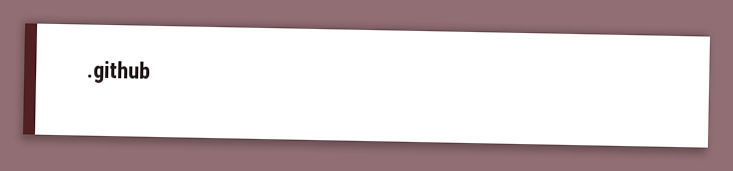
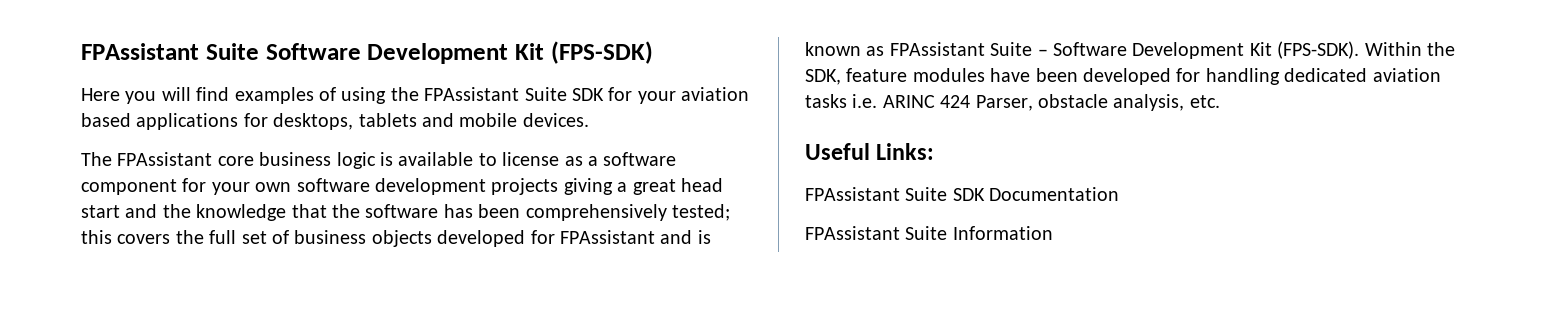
[87,60,151,84] .github -> [81,41,653,64] [81,87,750,104] [81,113,589,130] [81,152,677,169] [81,178,723,195] [81,204,730,221] [81,230,711,247] [805,41,1455,59] [805,68,1441,85] [805,94,1220,111] [805,143,935,160] [805,187,1120,201] [805,226,1053,240] FPAssistant Suite Software Development Kit (FPS-SDK) // Here you will find examples of using the FPAssistant Suite SDK for your aviation based applications for desktops, tablets and mobile devices. // The FPAssistant core business logic is available to license as a software component for your own software development projects giving a great head start and the knowledge that the software has been comprehensively tested; this covers the full set of business objects developed for FPAssistant and is known as FPAssistant Suite – Software Development Kit (FPS-SDK). Within the SDK, feature modules have been developed for handling dedicated aviation tasks i.e. ARINC 424 Parser, obstacle analysis, etc. // Useful Links: // FPAssistant Suite SDK Documentation // FPAssistant Suite Information

